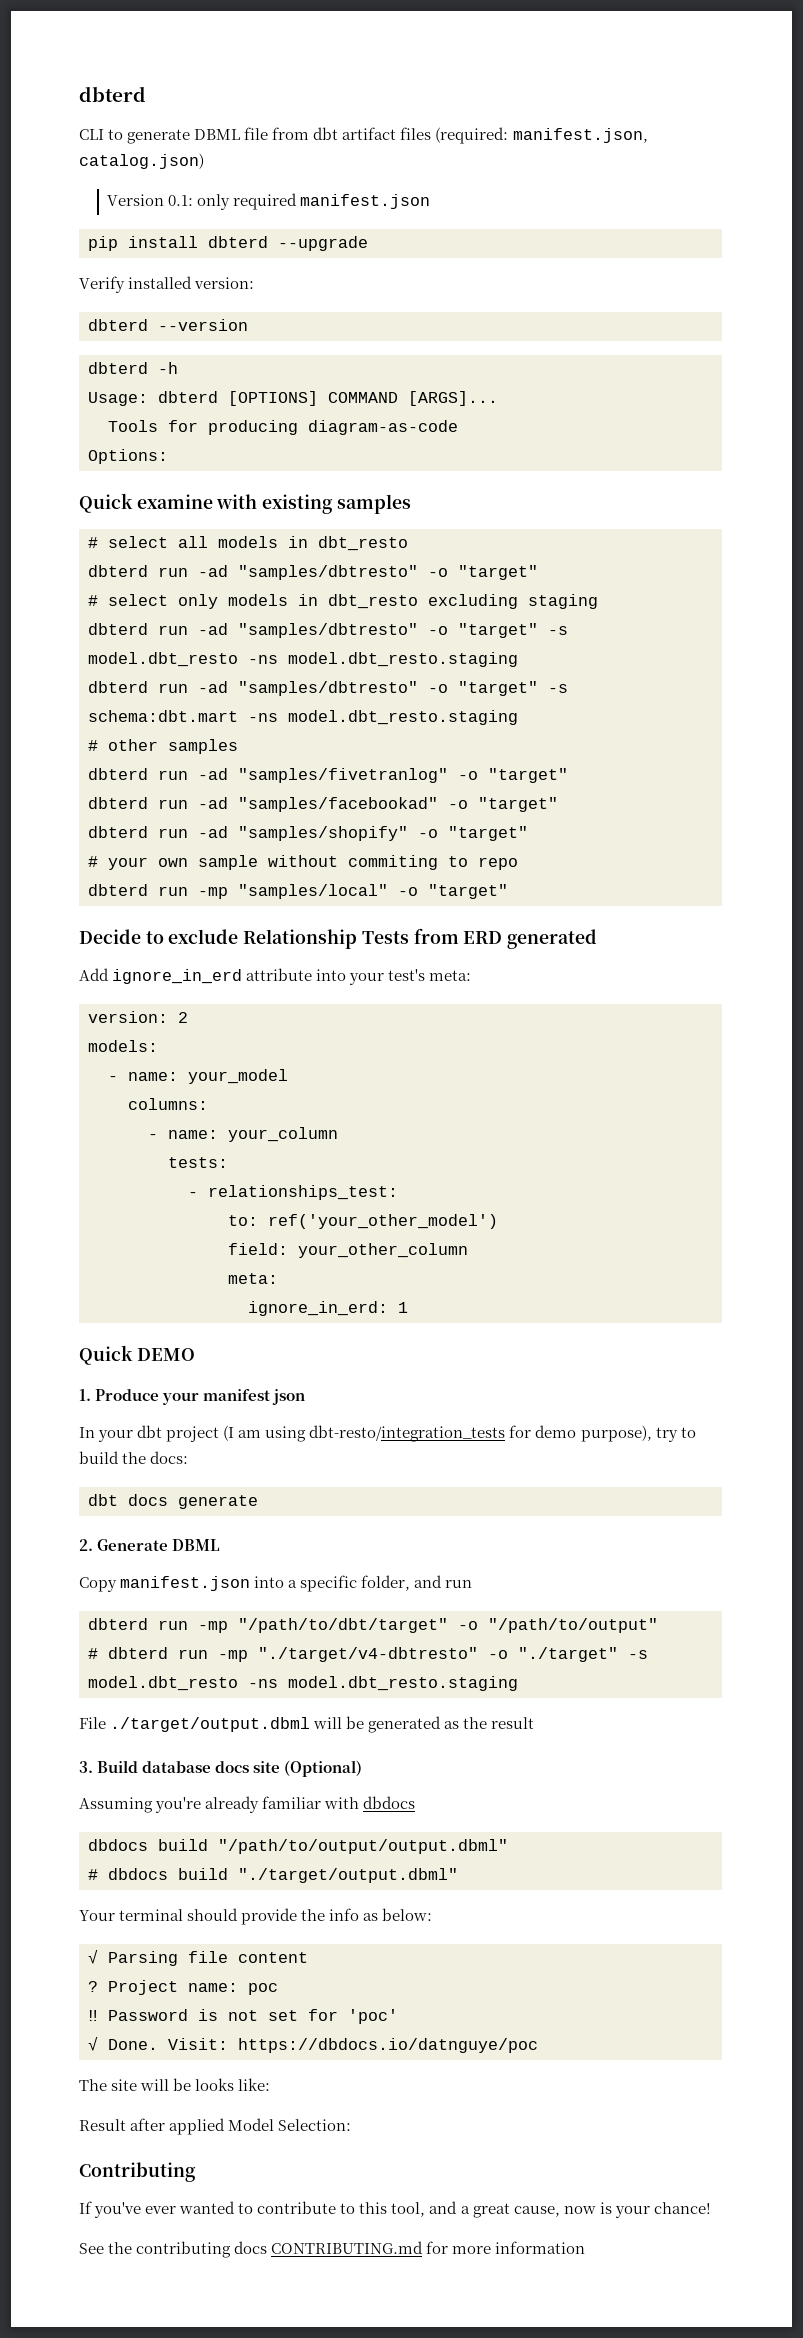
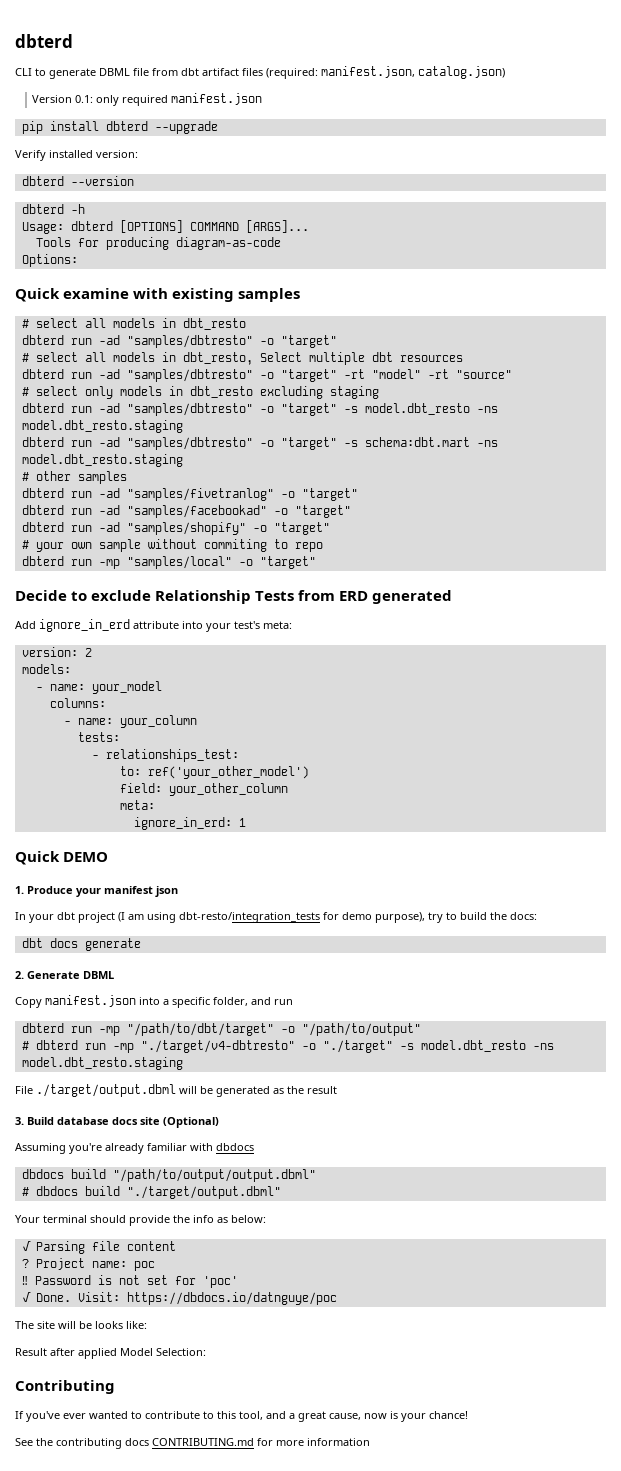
(538, 572) none -> [21,352,463,365] [21,369,512,382] // # select all models in dbt_resto, Select multiple dbt resources // dbterd run -ad "samples/dbtresto" -o "target" -rt "model" -rt "source"

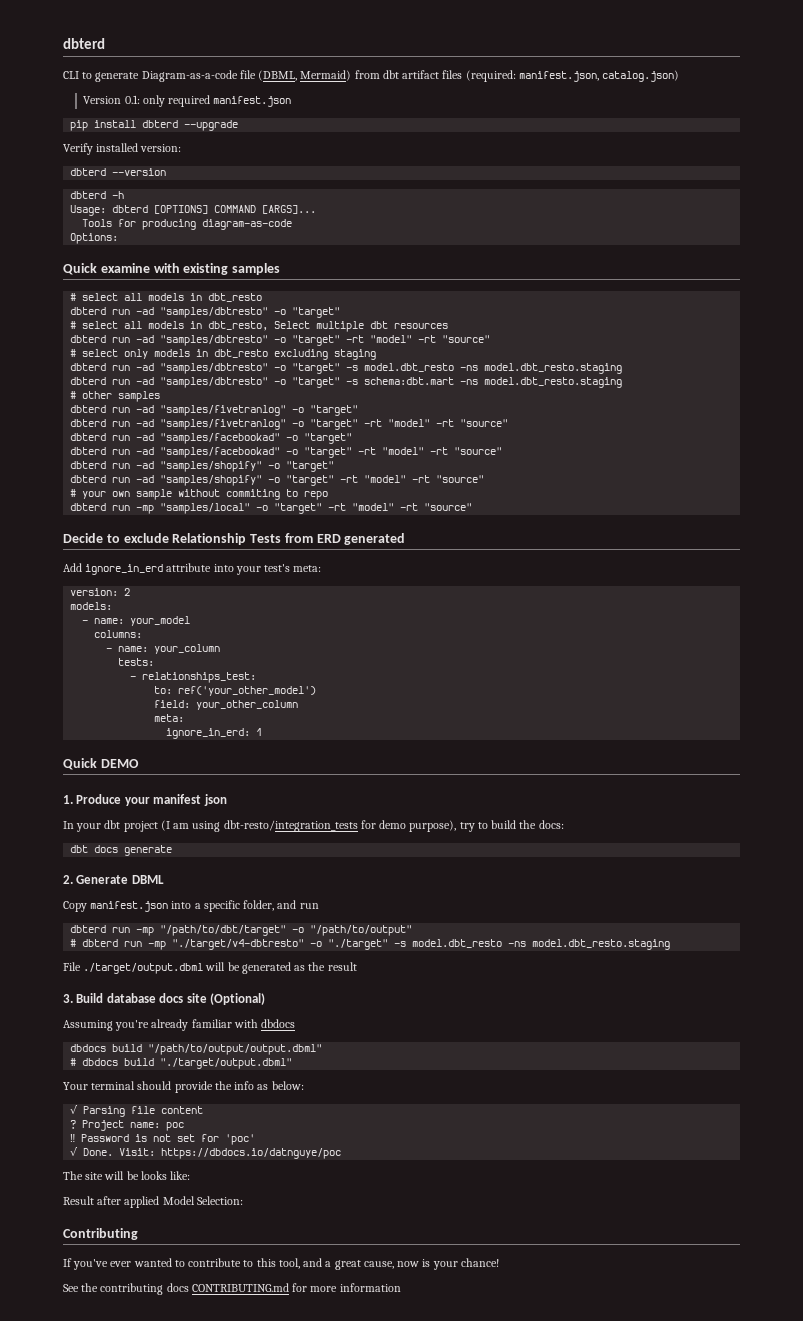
[99,68,149,76] DBML file -> [141,70,352,82] Diagram-as-a-code file (DBML, Mermaid)
[21,505,351,518] [21,522,330,535] // dbterd run -ad "samples/facebookad" -o "target" // dbterd run -ad "samples/shopify" -o "target" -> [70,419,509,430] [70,433,353,444] [70,447,503,458] [70,461,335,472] [70,475,485,486] // dbterd run -ad "samples/fivetranlog" -o "target" -rt "model" -rt "source" // dbterd run -ad "samples/facebookad" -o "target" // dbterd run -ad "samples/facebookad" -o "target" -rt "model" -rt "source" // dbterd run -ad "samples/shopify" -o "target" // dbterd run -ad "samples/shopify" -o "target" -rt "model" -rt "source"
(316, 562) none -> [328,503,473,511] -rt "model" -rt "source"

